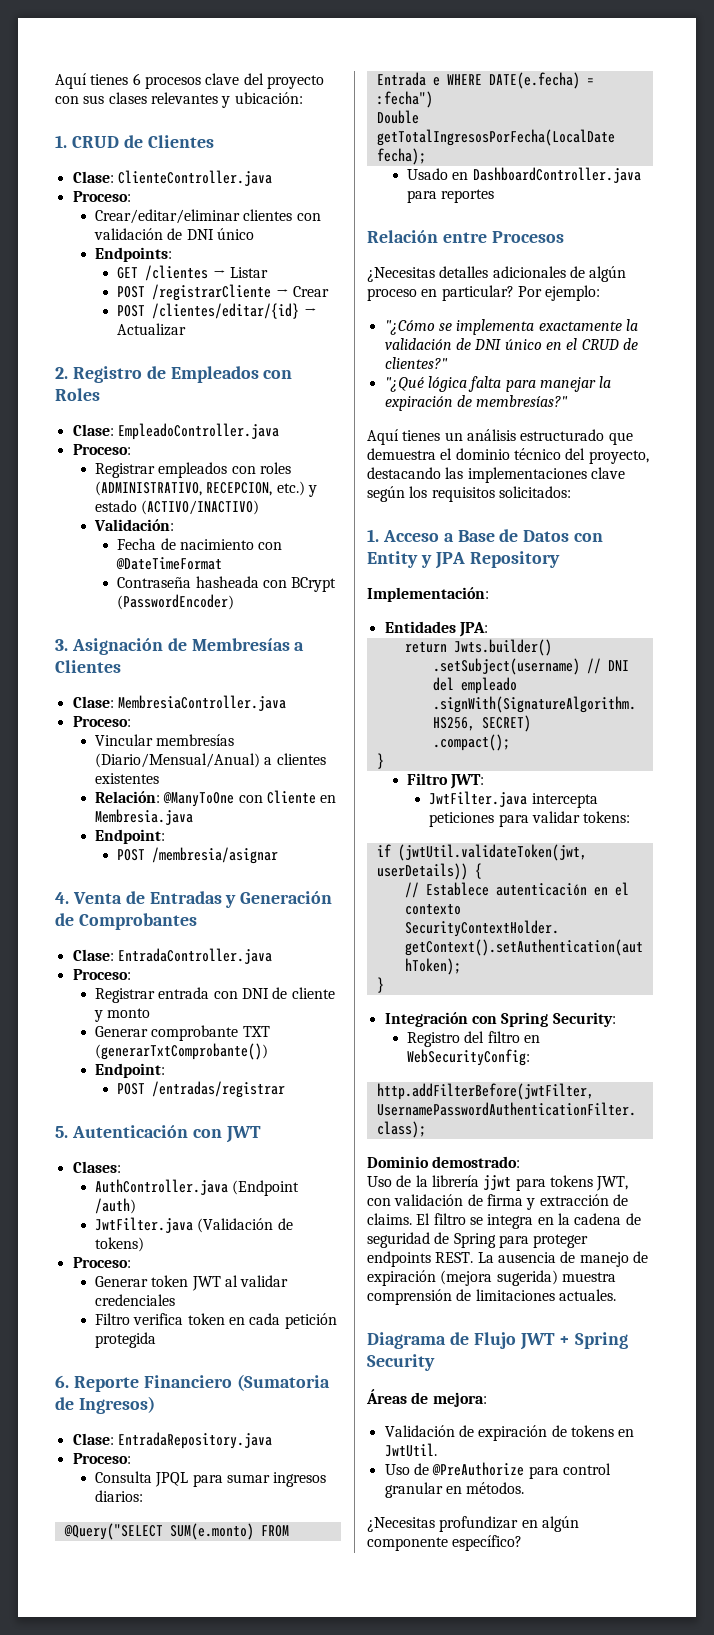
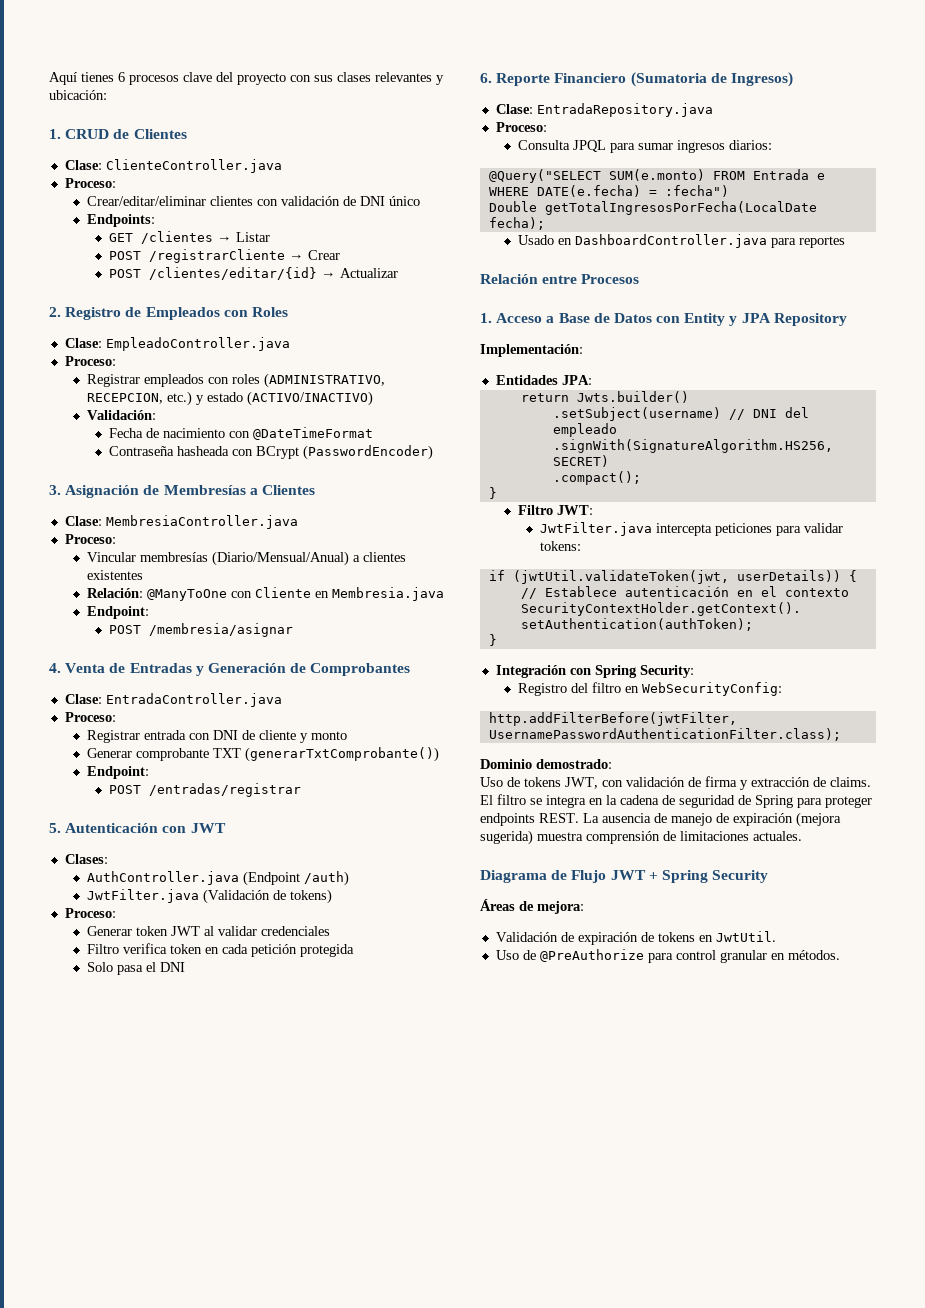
(157, 1340) none -> [87,962,186,975] // Solo pasa el DNI
[367,266,627,282] [367,285,601,301] [384,319,638,335] [384,338,638,350] [384,357,448,369] [384,376,612,392] [384,395,569,411] [367,429,633,445] [367,448,649,464] [367,467,625,483] [367,486,571,502] // ¿Necesitas detalles adicionales de algún proceso en particular? Por ejemplo: // "¿Cómo se implementa exactamente la validación de DNI único en el CRUD de clientes?" // "¿Qué lógica falta para manejar la expiración de membresías?" // Aquí tienes un análisis estructurado que demuestra el dominio técnico del proyecto, destacando las implementaciones clave según los requisitos solicitados: -> (640, 279) none
[415,1175,546,1191] la librería jjwt para -> (520, 782) none
[367,1516,579,1532] [367,1535,523,1551] // ¿Necesitas profundizar en algún componente específico? -> (840, 955) none

